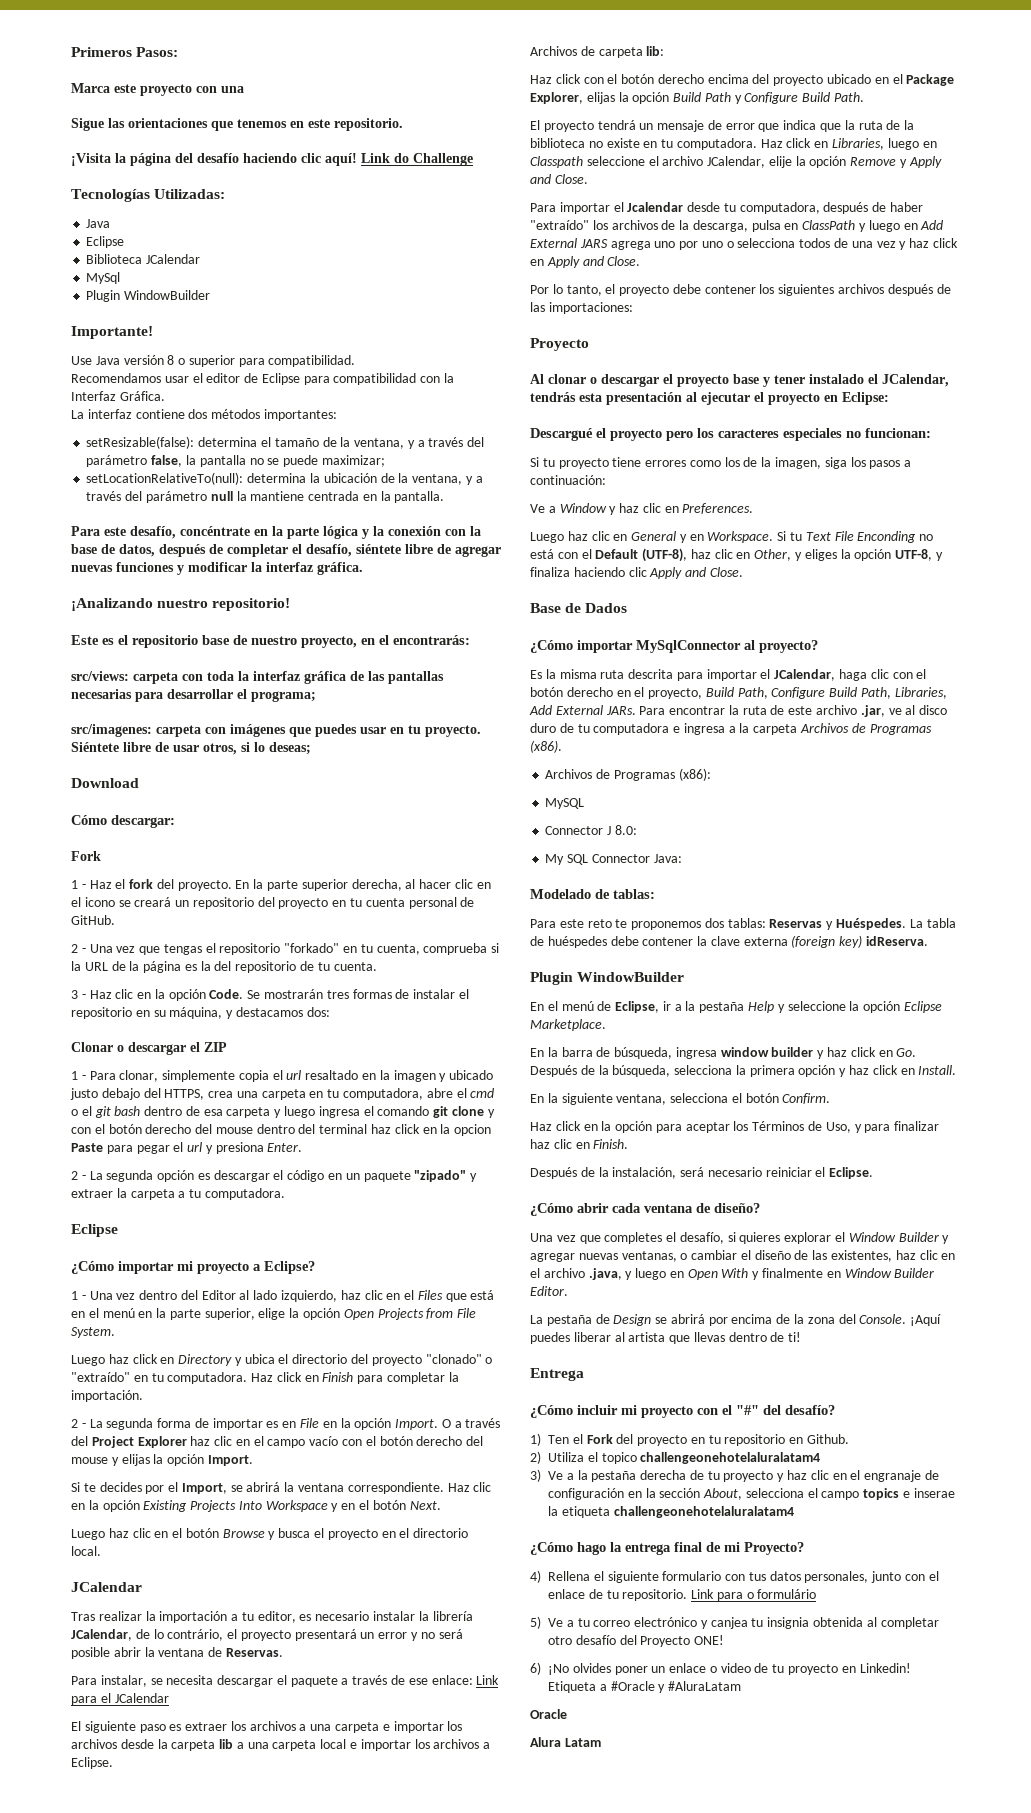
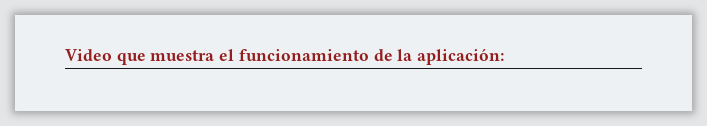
[71,47,179,57] [71,83,244,96] [71,118,403,131] [71,153,473,166] [71,189,226,202] [86,219,111,228] [86,236,125,248] [86,254,201,264] [86,272,121,284] [86,290,211,302] [71,326,153,339] [71,355,356,367] [71,373,455,385] [71,391,165,401] [71,409,337,421] [86,436,485,449] [86,455,385,467] [86,472,483,485] [86,491,445,503] [71,526,481,539] [71,544,501,557] [71,562,363,575] [71,598,291,611] [71,635,470,648] [71,671,444,684] [71,689,316,702] [71,724,481,737] [71,742,311,755] [71,778,139,788] [71,815,175,828] [71,851,101,861] [71,879,491,891] [71,897,475,909] [71,915,115,925] [71,943,500,955] [71,961,377,973] [71,989,469,1001] [71,1007,330,1019] [71,1042,227,1055] [71,1070,494,1082] [70,1088,495,1100] [71,1106,495,1118] [71,1124,492,1136] [71,1142,303,1154] [71,1170,478,1182] [71,1188,285,1200] [71,1224,118,1237] [71,1261,315,1274] [71,1290,495,1302] [71,1308,477,1320] [71,1327,115,1338] [71,1354,493,1366] [71,1372,459,1384] [71,1390,143,1402] [71,1418,501,1430] [71,1436,484,1448] [71,1454,253,1466] [71,1482,492,1494] [71,1500,441,1512] [71,1528,469,1540] [71,1546,101,1556] [71,1582,142,1592] [71,1611,473,1623] [71,1629,463,1641] [71,1647,283,1659] [71,1675,500,1687] [71,1693,169,1705] [71,1721,463,1733] [71,1739,491,1751] [71,1757,113,1769] [530,46,665,58] [530,74,955,86] [530,92,865,104] [530,120,915,132] [530,138,937,150] [530,156,942,168] [530,174,588,184] [530,202,924,214] [530,220,944,232] [530,238,958,250] [530,256,641,268] [530,284,951,296] [530,302,633,314] [530,338,589,351] [530,374,949,387] [530,392,889,405] [530,428,931,441] [530,457,912,469] [530,475,606,485] [530,503,754,515] [530,531,934,543] [530,548,943,562] [530,567,743,579] [530,603,628,613] [530,640,818,653] [530,669,927,681] [530,687,947,699] [529,705,948,717] [530,723,932,735] [530,740,562,753] [545,768,711,781] [545,798,585,809] [545,825,637,835] [545,854,682,865] [530,889,655,899] [530,918,956,930] [530,935,929,948] [530,972,685,985] [530,1001,942,1013] [530,1019,606,1031] [530,1047,917,1059] [530,1065,957,1077] [530,1093,831,1105] [530,1121,940,1133] [530,1139,629,1149] [530,1167,874,1179] [530,1203,760,1216] [530,1232,950,1244] [530,1250,956,1262] [530,1268,935,1280] [530,1286,568,1296] [530,1314,942,1326] [530,1332,802,1344] [530,1368,584,1381] [530,1405,835,1418] [530,1433,850,1446] [530,1451,821,1464] [530,1469,939,1482] [548,1488,955,1500] [548,1506,794,1518] [530,1542,804,1555] [530,1570,939,1583] [548,1589,817,1601] [530,1616,939,1629] [548,1635,725,1647] [530,1662,911,1675] [548,1681,742,1693] [530,1709,567,1719] [530,1737,601,1747] Primeros Pasos: // Marca este proyecto con una // Sigue las orientaciones que tenemos en este repositorio. // ¡Visita la página del desafío haciendo clic aquí! Link do Challenge // Tecnologías Utilizadas: // Java // Eclipse // Biblioteca JCalendar // MySql // Plugin WindowBuilder // Importante! // Use Java versión 8 o superior para compatibilidad. // Recomendamos usar el editor de Eclipse para compatibilidad con la Interfaz Gráfica. // La interfaz contiene dos métodos importantes: // setResizable(false): determina el tamaño de la ventana, y a través del parámetro false, la pantalla no se puede maximizar; // setLocationRelativeTo(null): determina la ubicación de la ventana, y a través del parámetro null la mantiene centrada en la pantalla. // Para este desafío, concéntrate en la parte lógica y la conexión con la base de datos, después de completar el desafío, siéntete libre de agregar nuevas funciones y modificar la interfaz gráfica. // ¡Analizando nuestro repositorio! // Este es el repositorio base de nuestro proyecto, en el encontrarás: // src/views: carpeta con toda la interfaz gráfica de las pantallas necesarias para desarrollar el programa; // src/imagenes: carpeta con imágenes que puedes usar en tu proyecto. Siéntete libre de usar otros, si lo deseas; // Download // Cómo descargar: // Fork // 1 - Haz el fork del proyecto. En la parte superior derecha, al hacer clic en el icono se creará un repositorio del proyecto en tu cuenta personal de GitHub. // 2 - Una vez que tengas el repositorio "forkado" en tu cuenta, comprueba si la URL de la página es la del repositorio de tu cuenta. // 3 - Haz clic en la opción Code. Se mostrarán tres formas de instalar el repositorio en su máquina, y destacamos dos: // Clonar o descargar el ZIP // 1 - Para clonar, simplemente copia el url resaltado en la imagen y ubicado justo debajo del HTTPS, crea una carpeta en tu computadora, abre el cmd o el git bash dentro de esa carpeta y luego ingresa el comando git clone y con el botón derecho del mouse dentro del terminal haz click en la opcion Paste para pegar el url y presiona Enter. // 2 - La segunda opción es descargar el código en un paquete "zipado" y extraer la carpeta a tu computadora. // Eclipse // ¿Cómo importar mi proyecto a Eclipse? // 1 - Una vez dentro del Editor al lado izquierdo, haz clic en el Files que está en el menú en la parte superior, elige la opción Open Projects from File System. // Luego haz click en Directory y ubica el directorio del proyecto "clonado" o "extraído" en tu computadora. Haz click en Finish para completar la importación. // 2 - La segunda forma de importar es en File en la opción Import. O a través del Project Explorer haz clic en el campo vacío con el botón derecho del mouse y elijas la opción Import. // Si te decides por el Import, se abrirá la ventana correspondiente. Haz clic en la opción Existing Projects Into Workspace y en el botón Next. // Luego haz clic en el botón Browse y busca el proyecto en el directorio local. // JCalendar // Tras realizar la importación a tu editor, es necesario instalar la librería JCalendar, de lo contrário, el proyecto presentará un error y no será posible abrir la ventana de Reservas. // Para instalar, se necesita descargar el paquete a través de ese enlace: Link para el JCalendar // El siguiente paso es extraer los archivos a una carpeta e importar los archivos desde la carpeta lib a una carpeta local e importar los archivos a Eclipse. // Archivos de carpeta lib: // Haz click con el botón derecho encima del proyecto ubicado en el Package Explorer, elijas la opción Build Path y Configure Build Path. // El proyecto tendrá un mensaje de error que indica que la ruta de la biblioteca no existe en tu computadora. Haz click en Libraries, luego en Classpath seleccione el archivo JCalendar, elije la opción Remove y Apply and Close. // Para importar el Jcalendar desde tu computadora, después de haber "extraído" los archivos de la descarga, pulsa en ClassPath y luego en Add External JARS agrega uno por uno o selecciona todos de una vez y haz click en Apply and Close. // Por lo tanto, el proyecto debe contener los siguientes archivos después de las importaciones: // Proyecto // Al clonar o descargar el proyecto base y tener instalado el JCalendar, tendrás esta presentación al ejecutar el proyecto en Eclipse: // Descargué el proyecto pero los caracteres especiales no funcionan: // Si tu proyecto tiene errores como los de la imagen, siga los pasos a continuación: // Ve a Window y haz clic en Preferences. // Luego haz clic en General y en Workspace. Si tu Text File Enconding no está con el Default (UTF-8), haz clic en Other, y eliges la opción UTF-8, y finaliza haciendo clic Apply and Close. // Base de Dados // ¿Cómo importar MySqlConnector al proyecto? // Es la misma ruta descrita para importar el JCalendar, haga clic con el botón derecho en el proyecto, Build Path, Configure Build Path, Libraries, Add External JARs. Para encontrar la ruta de este archivo .jar, ve al disco duro de tu computadora e ingresa a la carpeta Archivos de Programas (x86). // Archivos de Programas (x86): // MySQL // Connector J 8.0: // My SQL Connector Java: // Modelado de tablas: // Para este reto te proponemos dos tablas: Reservas y Huéspedes. La tabla de huéspedes debe contener la clave externa (foreign key) idReserva. // Plugin WindowBuilder // En el menú de Eclipse, ir a la pestaña Help y seleccione la opción Eclipse Marketplace. // En la barra de búsqueda, ingresa window builder y haz click en Go. Después de la búsqueda, selecciona la primera opción y haz click en Install. // En la siguiente ventana, selecciona el botón Confirm. // Haz click en la opción para aceptar los Términos de Uso, y para finalizar haz clic en Finish. // Después de la instalación, será necesario reiniciar el Eclipse. // ¿Cómo abrir cada ventana de diseño? // Una vez que completes el desafío, si quieres explorar el Window Builder y agregar nuevas ventanas, o cambiar el diseño de las existentes, haz clic en el archivo .java, y luego en Open With y finalmente en Window Builder Editor. // La pestaña de Design se abrirá por encima de la zona del Console. ¡Aquí puedes liberar al artista que llevas dentro de ti! // Entrega // ¿Cómo incluir mi proyecto con el "#" del desafío? // 1) Ten el Fork del proyecto en tu repositorio en Github. // 2) Utiliza el topico challengeonehotelaluralatam4 // 3) Ve a la pestaña derecha de tu proyecto y haz clic en el engranaje de configuración en la sección About, selecciona el campo topics e inserae la etiqueta challengeonehotelaluralatam4 // ¿Cómo hago la entrega final de mi Proyecto? // 4) Rellena el siguiente formulario con tus datos personales, junto con el enlace de tu repositorio. Link para o formulário // 5) Ve a tu correo electrónico y canjea tu insignia obtenida al completar otro desafío del Proyecto ONE! // 6) ¡No olvides poner un enlace o video de tu proyecto en Linkedin! Etiqueta a #Oracle y #AluraLatam // Oracle // Alura Latam -> [65,48,505,65] Video que muestra el funcionamiento de la aplicación:

